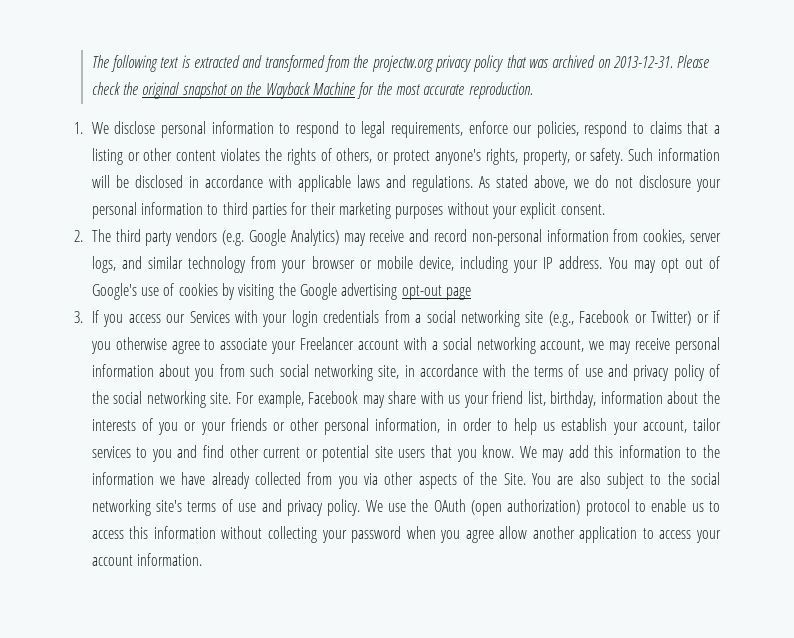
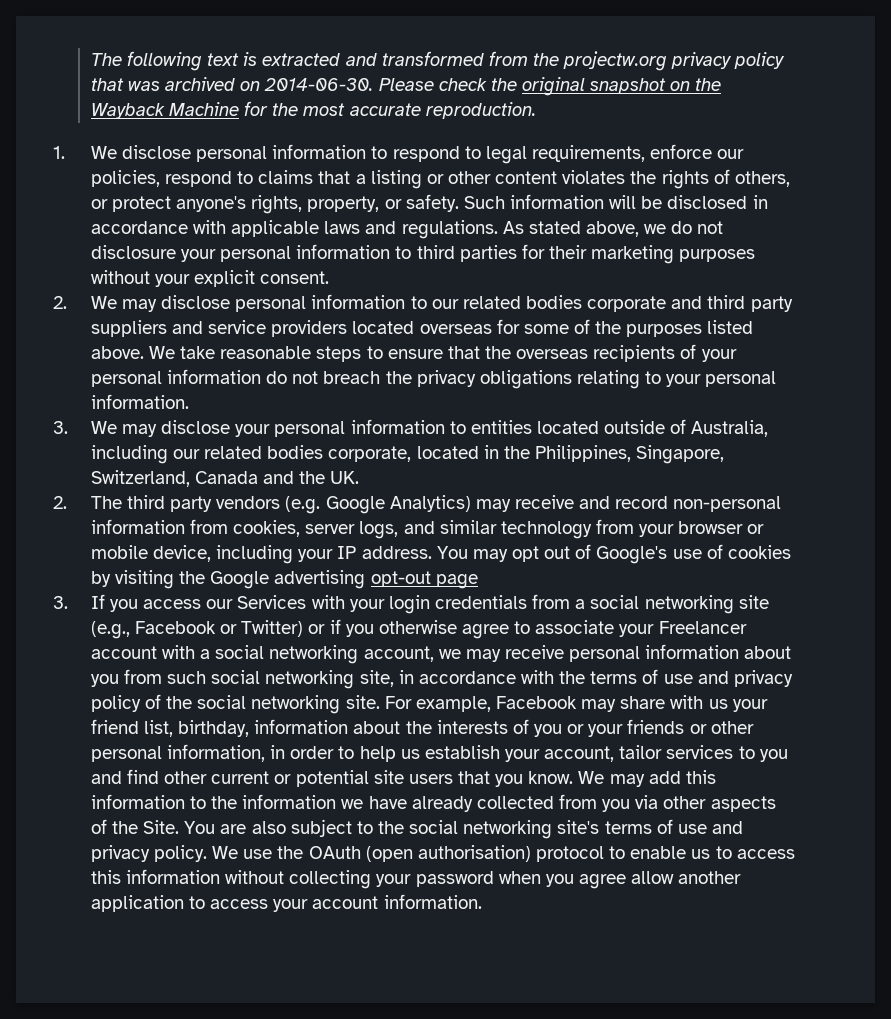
[612,56,673,68] 2013-12-31. -> [264,78,374,91] 2014-06-30.
(605, 209) none -> [53,294,793,312] [90,319,754,337] [90,344,737,362] [90,369,777,389] [90,394,189,409] [53,419,769,437] [90,445,725,464] [90,470,360,487] // 2. We may disclose personal information to our related bodies corporate and third party suppliers and service providers located overseas for some of the purposes listed above. We take reasonable steps to ensure that the overseas recipients of your personal information do not breach the privacy obligations relating to your personal information. // 3. We may disclose your personal information to entities located outside of Australia, including our related bodies corporate, located in the Philippines, Singapore, Switzerland, Canada and the UK.
[507,499,581,515] authorization) -> [417,845,531,862] authorisation)

